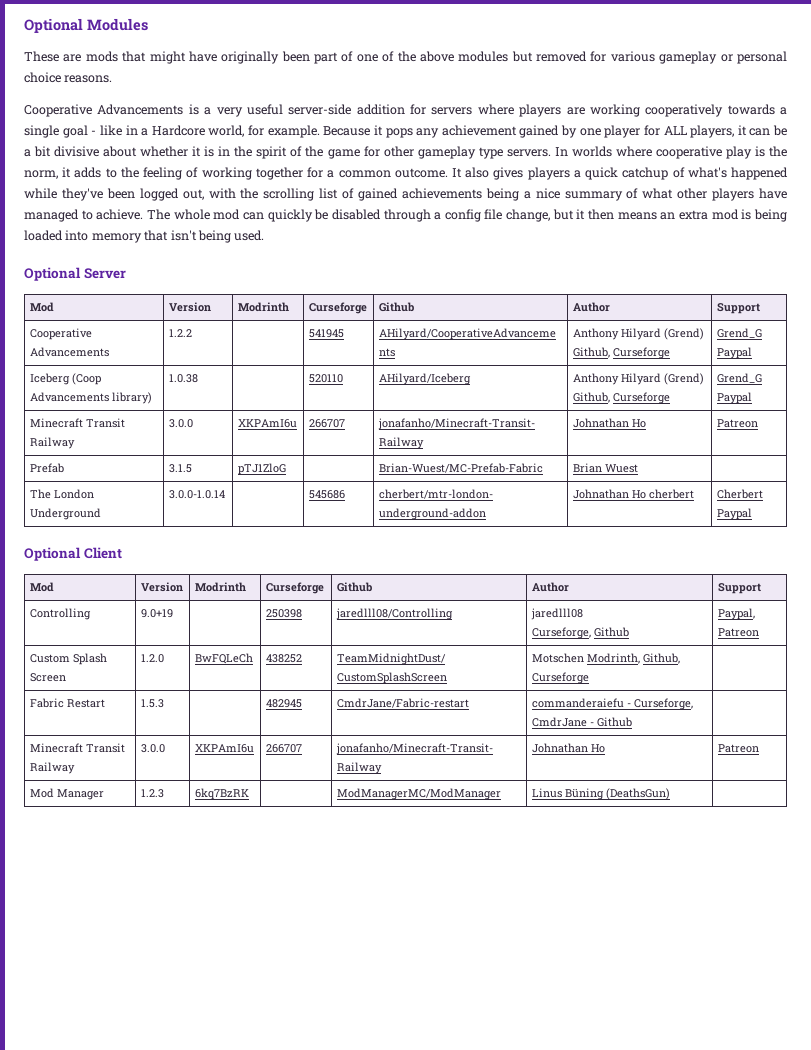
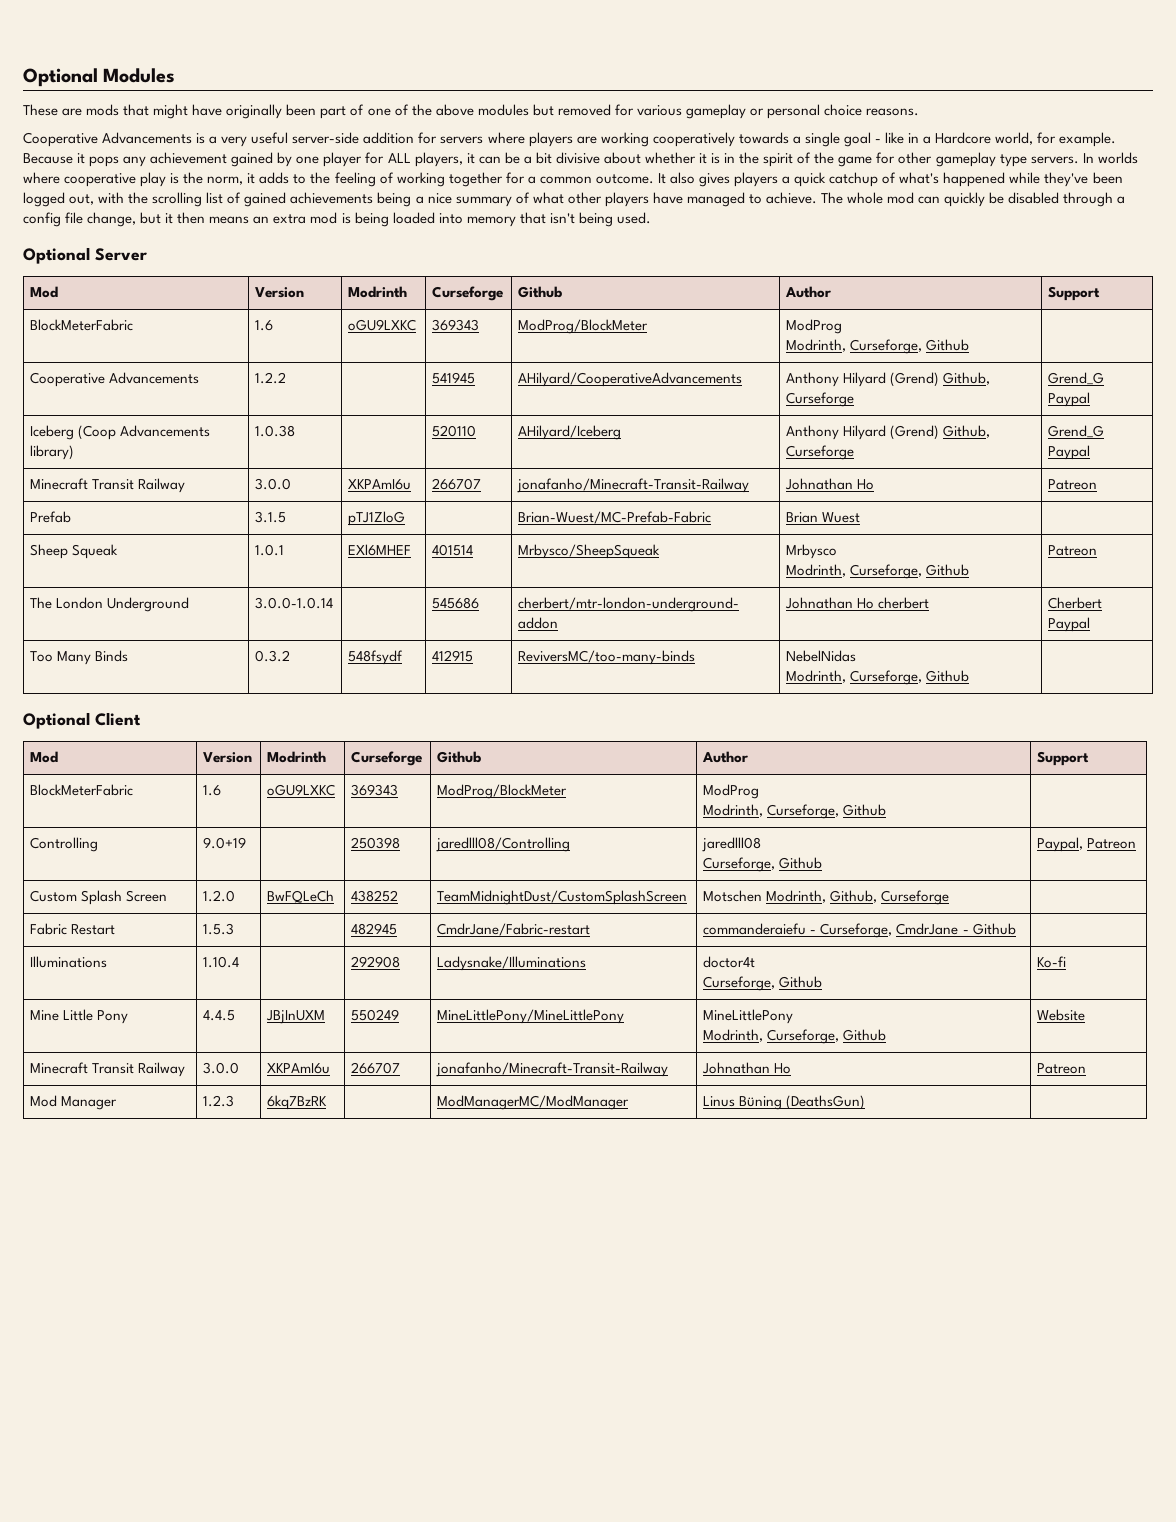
(760, 308) none -> [30,319,134,331] [255,320,274,331] [348,319,417,331] [432,319,480,331] [518,319,649,334] [786,319,843,334] [786,339,970,354] // BlockMeterFabric | 1.6 | oGU9LXKC | 369343 | ModProg/BlockMeter | ModProg // Modrinth, Curseforge, Github |
(638, 468) none -> [30,544,119,559] [255,544,285,556] [348,544,412,556] [432,544,474,556] [518,544,661,559] [786,544,838,559] [786,564,970,579] [1048,545,1098,556] // Sheep Squeak | 1.0.1 | EXl6MHEF | 401514 | Mrbysco/SheepSqueak | Mrbysco // Modrinth, Curseforge, Github | Patreon
(752, 514) none -> [30,650,129,665] [255,650,291,662] [348,650,404,665] [432,650,474,662] [518,650,696,665] [786,650,857,662] [786,670,970,685] // Too Many Binds | 0.3.2 | 548fsydf | 412915 | ReviversMC/too-many-binds | NebelNidas // Modrinth, Curseforge, Github |
(761, 588) none -> [30,784,134,796] [203,785,222,796] [267,784,336,796] [351,784,399,796] [437,784,568,799] [703,784,760,799] [703,804,887,819] // BlockMeterFabric | 1.6 | oGU9LXKC | 369343 | ModProg/BlockMeter | ModProg // Modrinth, Curseforge, Github |
(632, 722) none -> [30,956,108,968] [203,956,240,968] [351,956,401,968] [437,956,587,971] [703,956,756,968] [703,976,823,991] [1037,956,1067,968] [30,1009,129,1024] [203,1010,236,1021] [266,1010,326,1024] [351,1009,400,1021] [437,1009,625,1024] [703,1009,794,1024] [703,1029,887,1044] [1037,1009,1086,1021] // Illuminations | 1.10.4 | | 292908 | Ladysnake/Illuminations | doctor4t // Curseforge, Github | Ko-fi // Mine Little Pony | 4.4.5 | JBjInUXM | 550249 | MineLittlePony/MineLittlePony | MineLittlePony // Modrinth, Curseforge, Github | Website

